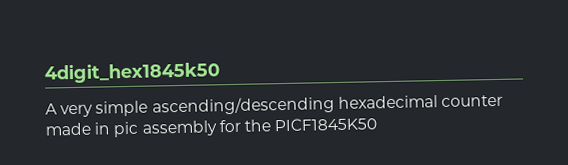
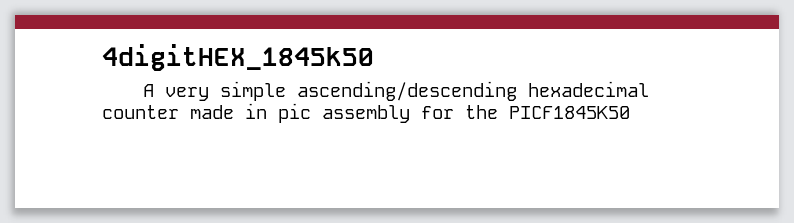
[44,61,220,84] 4digit_hex1845k50 -> [102,44,374,71] 4digitHEX_1845k50

